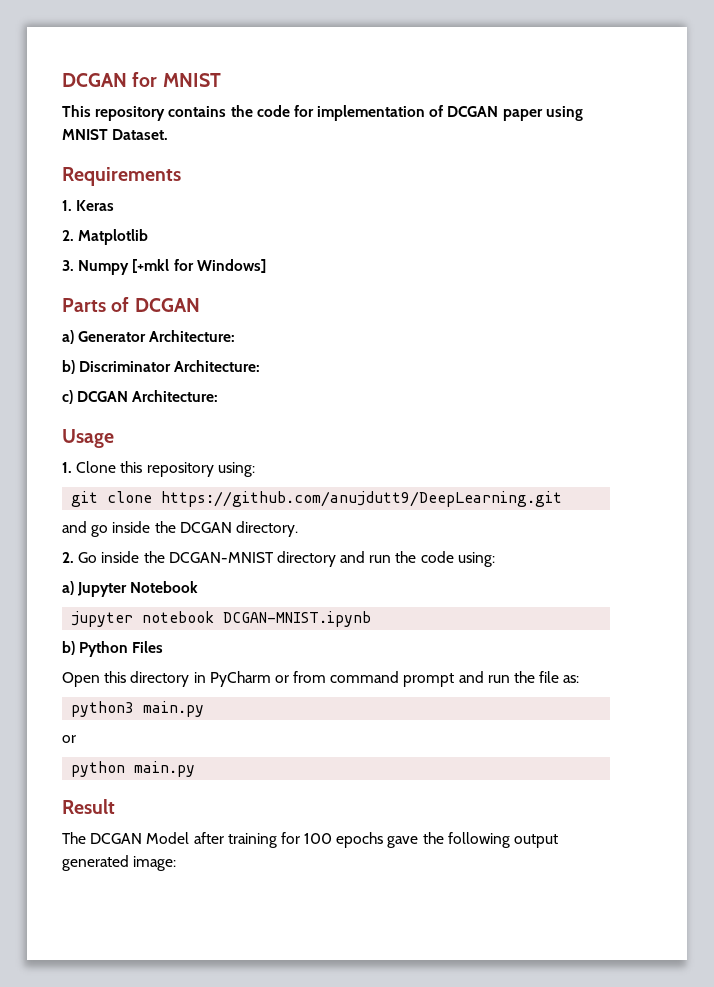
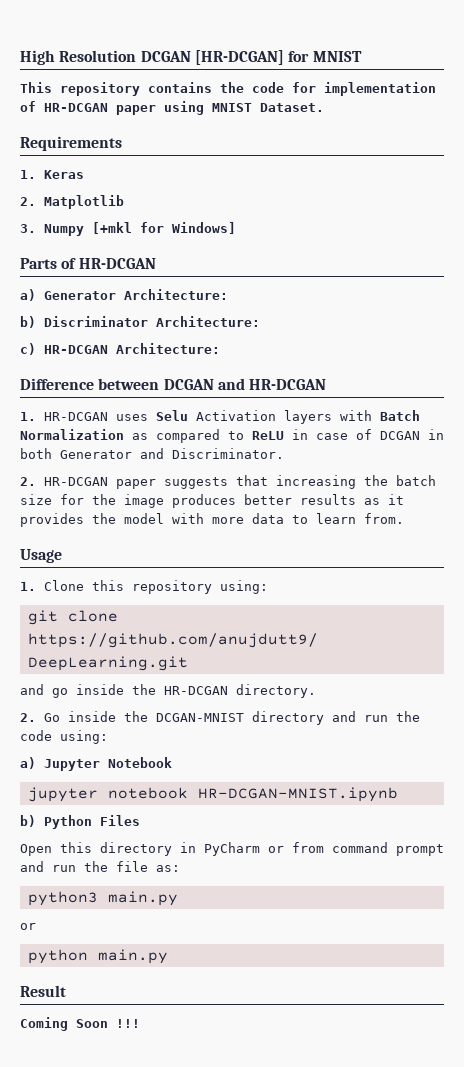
[62,73,127,87] DCGAN -> [20,50,284,65] High Resolution DCGAN [HR-DCGAN]
[447,106,499,117] DCGAN -> [44,103,108,112] HR-DCGAN
[134,298,200,312] DCGAN -> [78,258,156,269] HR-DCGAN
[77,390,219,402] DCGAN Architecture: -> [44,343,220,354] [20,378,327,390] [20,410,420,424] [20,429,444,443] [20,448,284,459] [20,475,436,489] [20,494,404,508] [20,513,404,527] HR-DCGAN Architecture: // Difference between DCGAN and HR-DCGAN // 1. HR-DCGAN uses Selu Activation layers with Batch Normalization as compared to ReLU in case of DCGAN in both Generator and Discriminator. // 2. HR-DCGAN paper suggests that increasing the batch size for the image produces better results as it provides the model with more data to learn from.
[179,522,232,533] DCGAN -> [164,686,228,695] HR-DCGAN
[223,611,372,627] DCGAN-MNIST.ipynb -> [197,787,398,802] HR-DCGAN-MNIST.ipynb
[62,832,559,848] [62,855,177,871] The DCGAN Model after training for 100 epochs gave the following output generated image: -> [20,1017,140,1031] Coming Soon !!!

